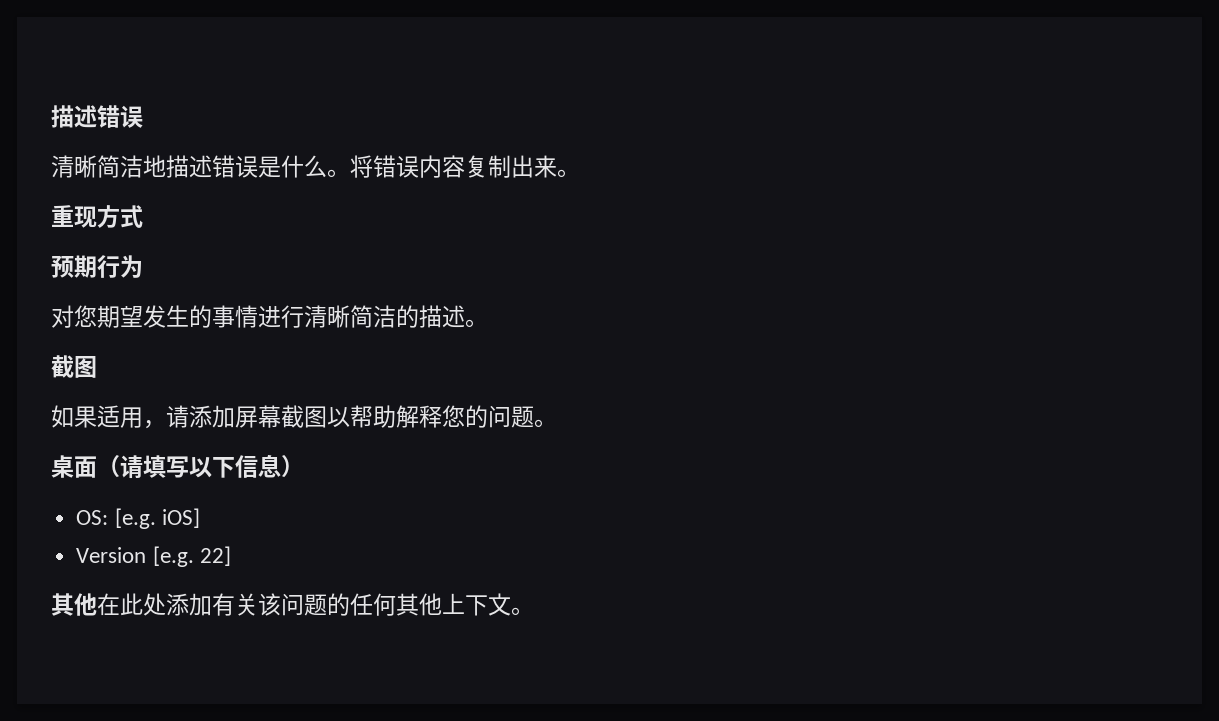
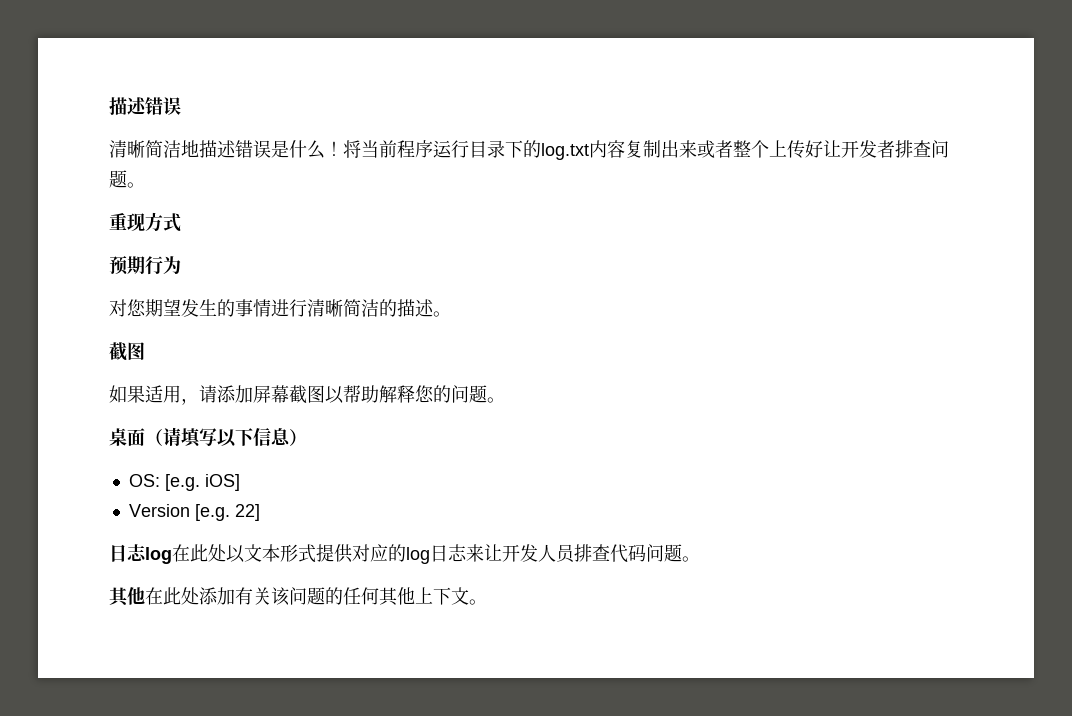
[327,155,557,178] 。将错误内容复制出来 -> [325,140,949,160] [109,170,127,188] ！将当前程序运行目录下的log.txt内容复制出来或者整个上传好让开发者排查问题
(231, 556) none -> [109,544,700,564] // 日志log在此处以文本形式提供对应的log日志来让开发人员排查代码问题。

